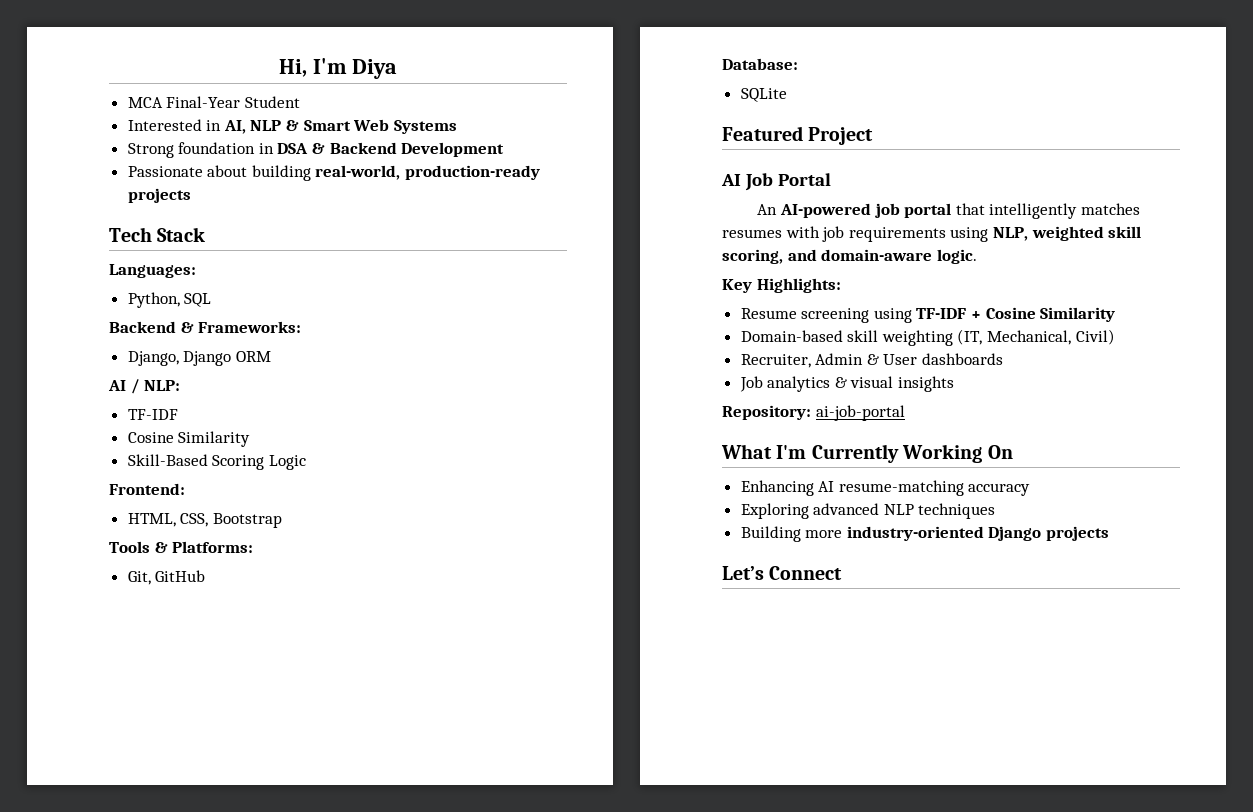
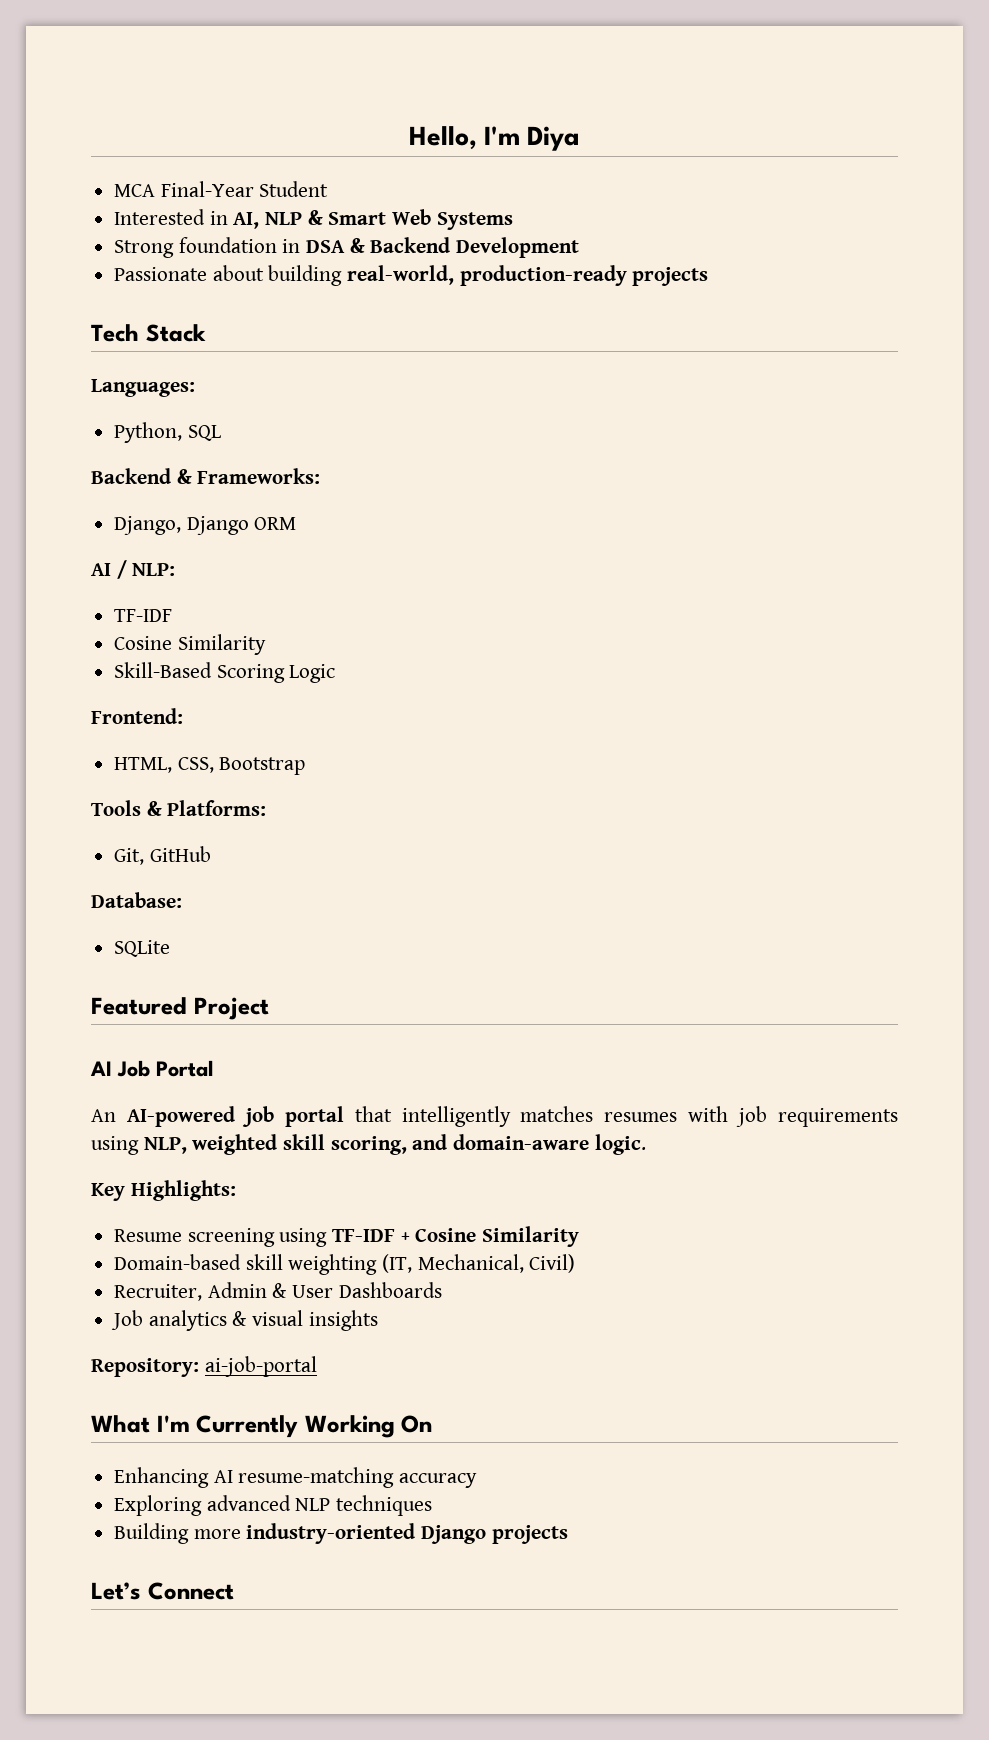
[278,59,307,77] Hi, -> [408,126,477,150] Hello,
[922,353,1004,365] dashboards -> [338,1282,442,1298] Dashboards

